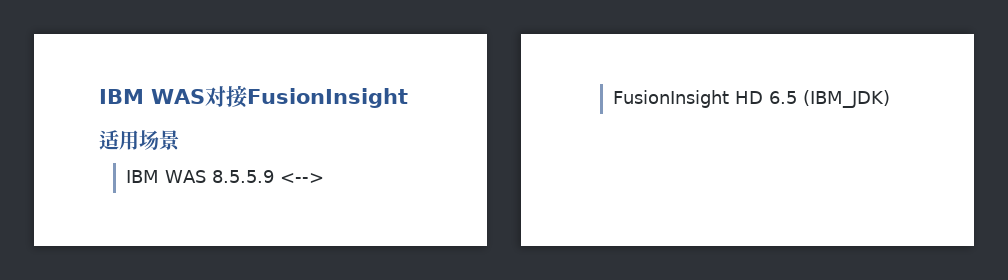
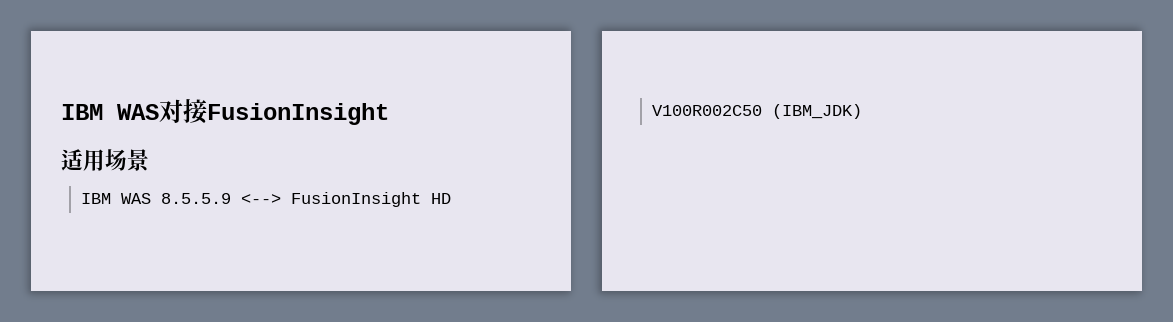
[768,91,797,104] 6.5 -> [651,105,762,116] V100R002C50

